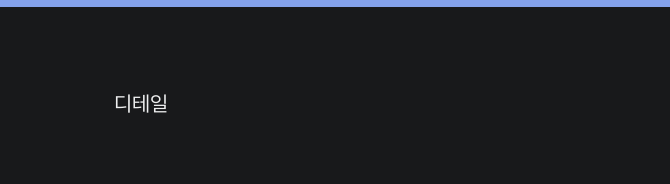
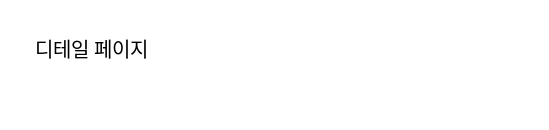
(168, 103) none -> [94,39,149,59] 페이지

